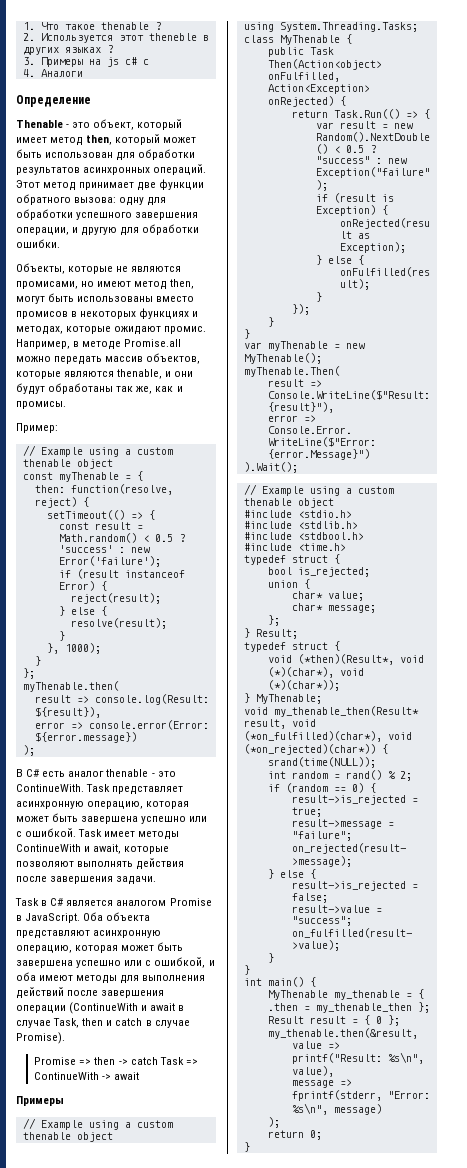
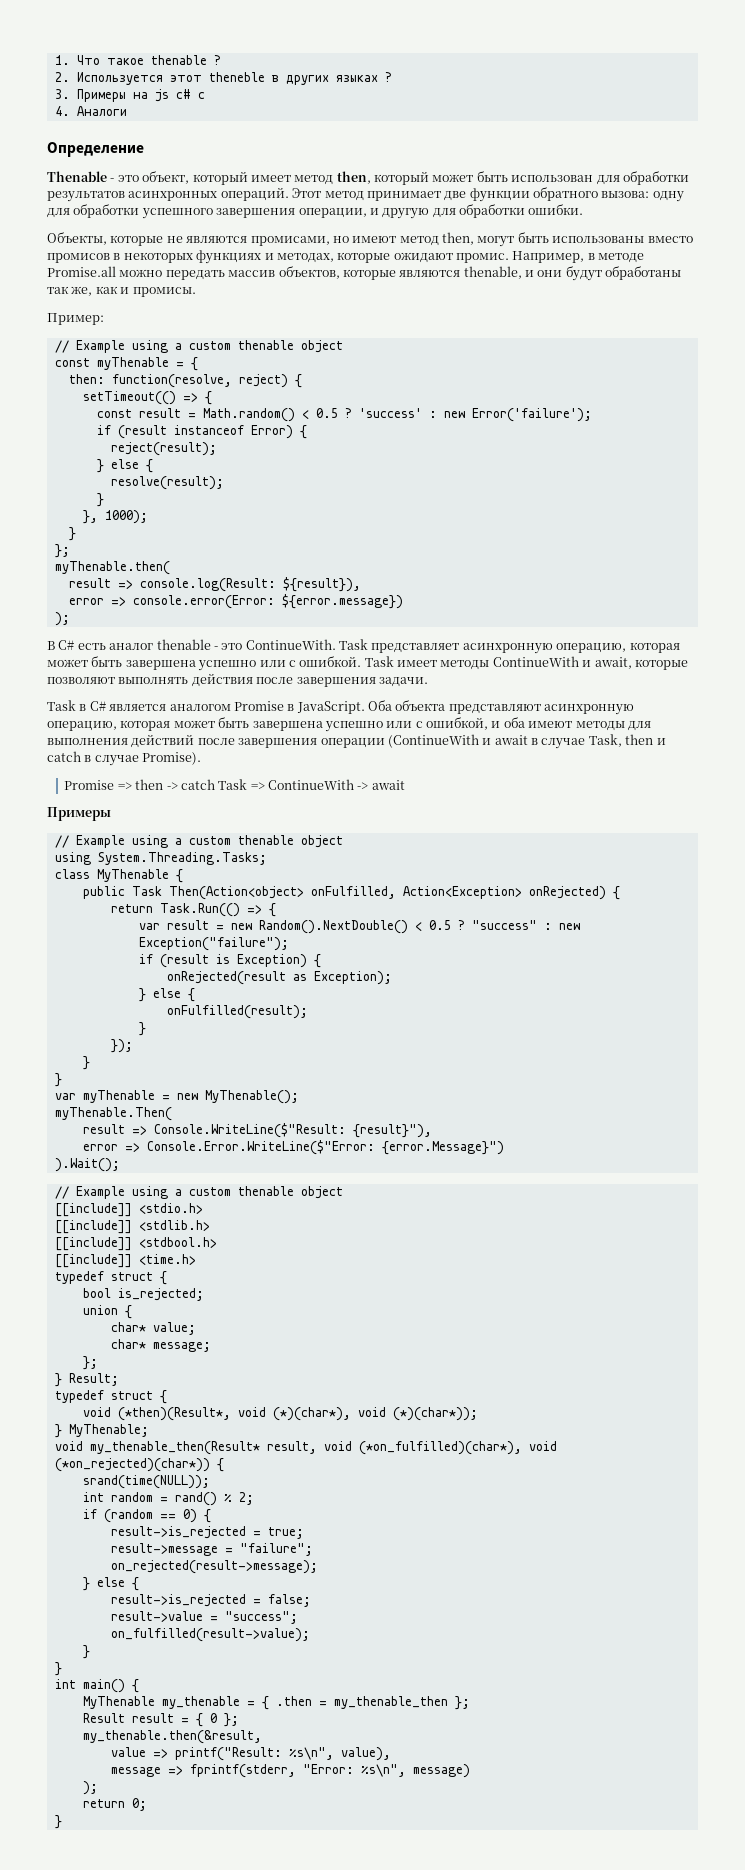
[243,510,292,518] #include -> [54,1203,132,1217] [[include]]
[243,521,292,529] #include -> [54,1220,132,1234] [[include]]
[243,532,292,540] #include -> [54,1237,132,1251] [[include]]
[243,543,292,551] #include -> [54,1254,132,1268] [[include]]

